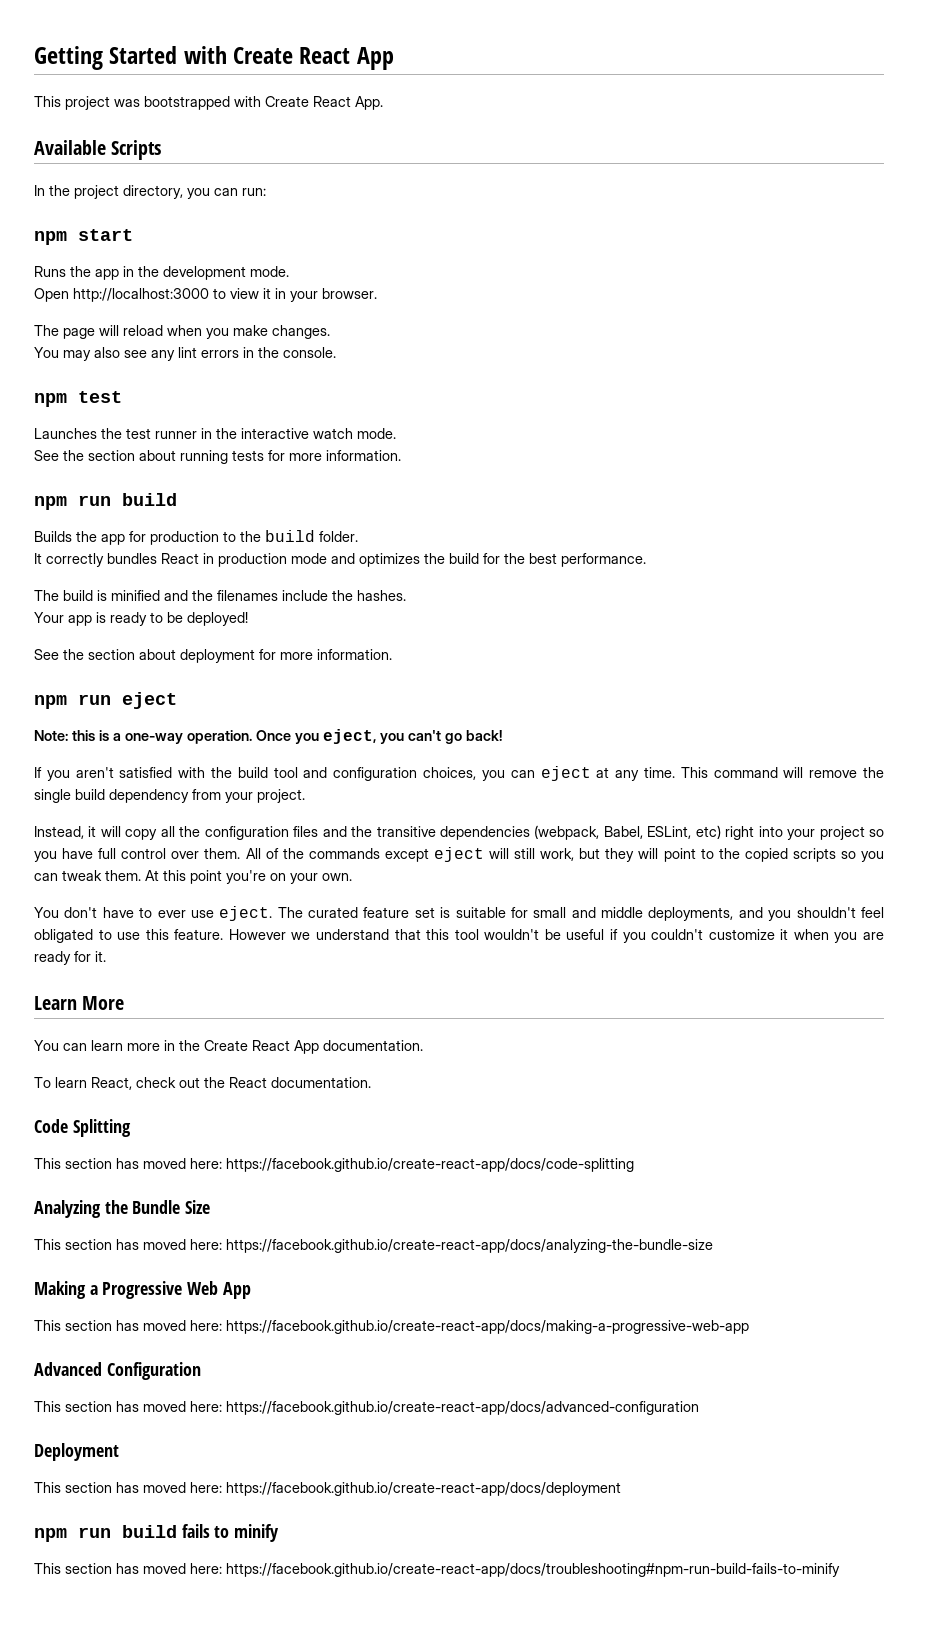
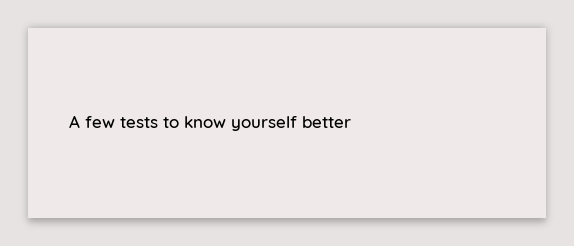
[34,46,394,70] [34,96,383,110] [34,140,162,160] [34,185,266,199] [34,229,133,245] [34,266,289,280] [34,288,377,302] [34,325,330,339] [34,347,336,361] [34,391,122,407] [34,428,396,439] [34,450,401,464] [34,493,177,510] [34,530,358,545] [34,553,646,567] [34,590,406,601] [34,612,248,626] [34,649,392,663] [34,692,177,709] [34,729,502,744] [34,766,885,781] [34,789,305,803] [34,825,885,840] [34,847,885,862] [34,870,352,884] [34,906,885,921] [34,929,884,943] [34,951,106,965] [34,996,125,1010] [34,1040,423,1054] [34,1077,371,1090] [34,1119,131,1137] [34,1158,634,1172] [34,1200,211,1218] [34,1239,713,1253] [34,1281,251,1299] [34,1320,749,1334] [34,1362,201,1380] [34,1401,699,1415] [34,1443,119,1461] [34,1482,621,1496] [34,1524,280,1542] [34,1563,840,1577] Getting Started with Create React App // This project was bootstrapped with Create React App. // Available Scripts // In the project directory, you can run: // npm start // Runs the app in the development mode. // Open http://localhost:3000 to view it in your browser. // The page will reload when you make changes. // You may also see any lint errors in the console. // npm test // Launches the test runner in the interactive watch mode. // See the section about running tests for more information. // npm run build // Builds the app for production to the build folder. // It correctly bundles React in production mode and optimizes the build for the best performance. // The build is minified and the filenames include the hashes. // Your app is ready to be deployed! // See the section about deployment for more information. // npm run eject // Note: this is a one-way operation. Once you eject, you can't go back! // If you aren't satisfied with the build tool and configuration choices, you can eject at any time. This command will remove the single build dependency from your project. // Instead, it will copy all the configuration files and the transitive dependencies (webpack, Babel, ESLint, etc) right into your project so you have full control over them. All of the commands except eject will still work, but they will point to the copied scripts so you can tweak them. At this point you're on your own. // You don't have to ever use eject. The curated feature set is suitable for small and middle deployments, and you shouldn't feel obligated to use this feature. However we understand that this tool wouldn't be useful if you couldn't customize it when you are ready for it. // Learn More // You can learn more in the Create React App documentation. // To learn React, check out the React documentation. // Code Splitting // This section has moved here: https://facebook.github.io/create-react-app/docs/code-splitting // Analyzing the Bundle Size // This section has moved here: https://facebook.github.io/create-react-app/docs/analyzing-the-bundle-size // Making a Progressive Web App // This section has moved here: https://facebook.github.io/create-react-app/docs/making-a-progressive-web-app // Advanced Configuration // This section has moved here: https://facebook.github.io/create-react-app/docs/advanced-configuration // Deployment // This section has moved here: https://facebook.github.io/create-react-app/docs/deployment // npm run build fails to minify // This section has moved here: https://facebook.github.io/create-react-app/docs/troubleshooting#npm-run-build-fails-to-minify -> [69,115,351,131] A few tests to know yourself better

